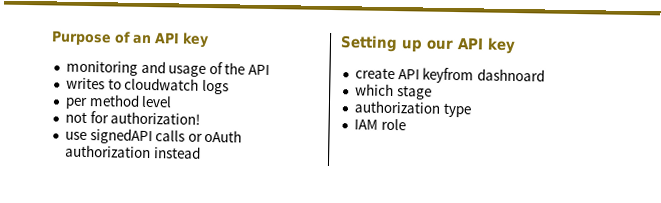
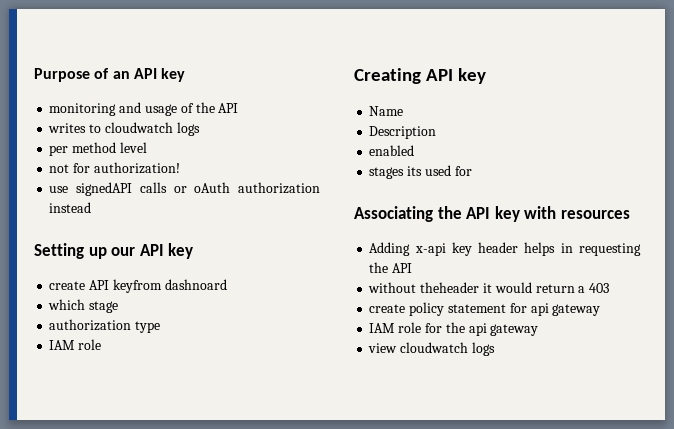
(406, 124) none -> [354,68,486,84] [369,106,404,116] [369,126,437,139] [369,145,415,156] [369,165,472,179] [354,206,630,222] [369,242,641,256] [369,262,413,273] [368,282,610,293] [369,302,601,316] [369,322,539,336] [368,342,495,356] // Creating API key // Name // Description // enabled // stages its used for // Associating the API key with resources // Adding x-api key header helps in requesting the API // without theheader it would return a 403 // create policy statement for api gateway // IAM role for the api gateway // view cloudwatch logs

